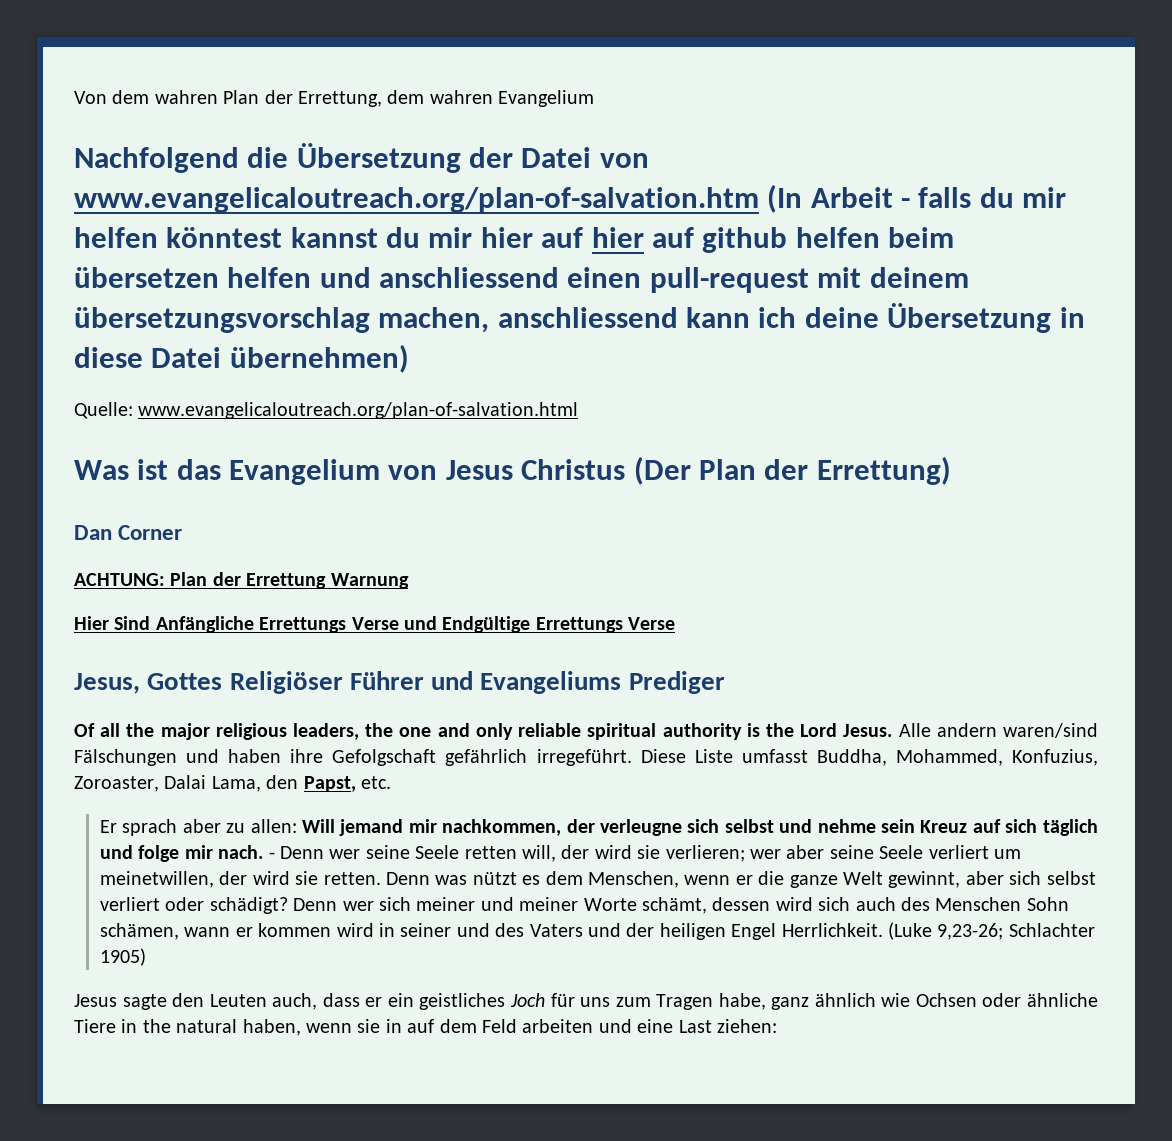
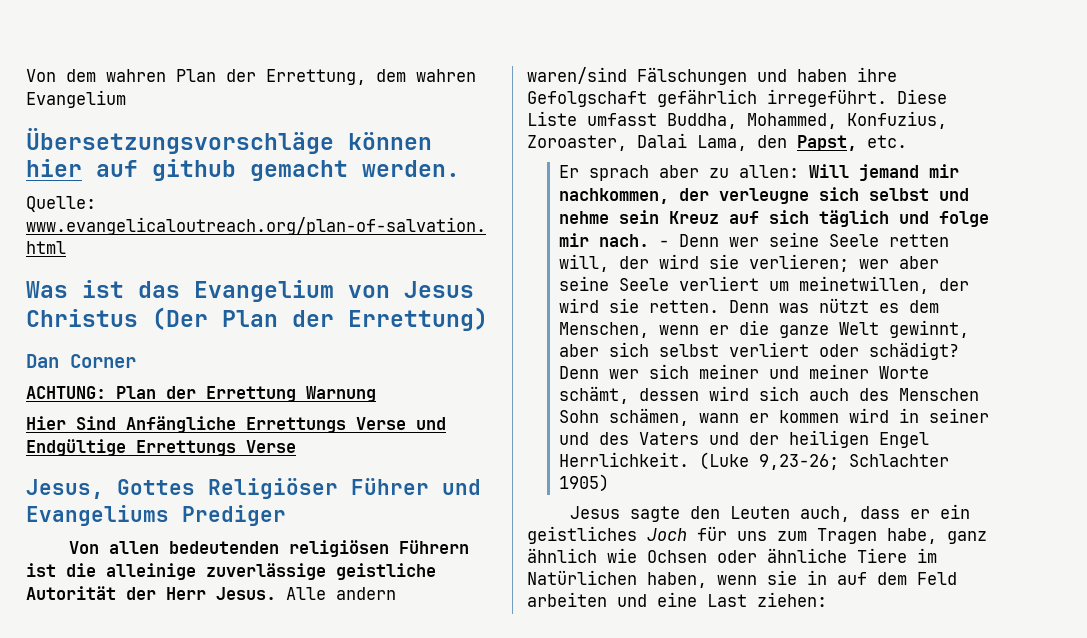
[74,143,649,173] [74,184,1067,213] [74,227,955,253] [74,267,969,293] [74,303,1085,333] [74,344,409,373] Nachfolgend die Übersetzung der Datei von www.evangelicaloutreach.org/plan-of-salvation.htm (In Arbeit - falls du mir helfen könntest kannst du mir hier auf hier auf github helfen beim übersetzen helfen und anschliessend einen pull-request mit deinem übersetzungsvorschlag machen, anschliessend kann ich deine Übersetzung in diese Datei übernehmen) -> [26,128,432,154] [26,159,460,181] Übersetzungsvorschläge können hier auf github gemacht werden.
[74,723,838,740] Of all the major religious leaders, the one and only reliable spiritual authority is the Lord -> [68,540,469,557] [26,563,436,580] [26,586,206,600] Von allen bedeutenden religiösen Führern ist die alleinige zuverlässige geistliche Autorität der Herr
[121,1019,238,1033] in the natural -> [917,548,937,563] [527,570,637,585] im Natürlichen

